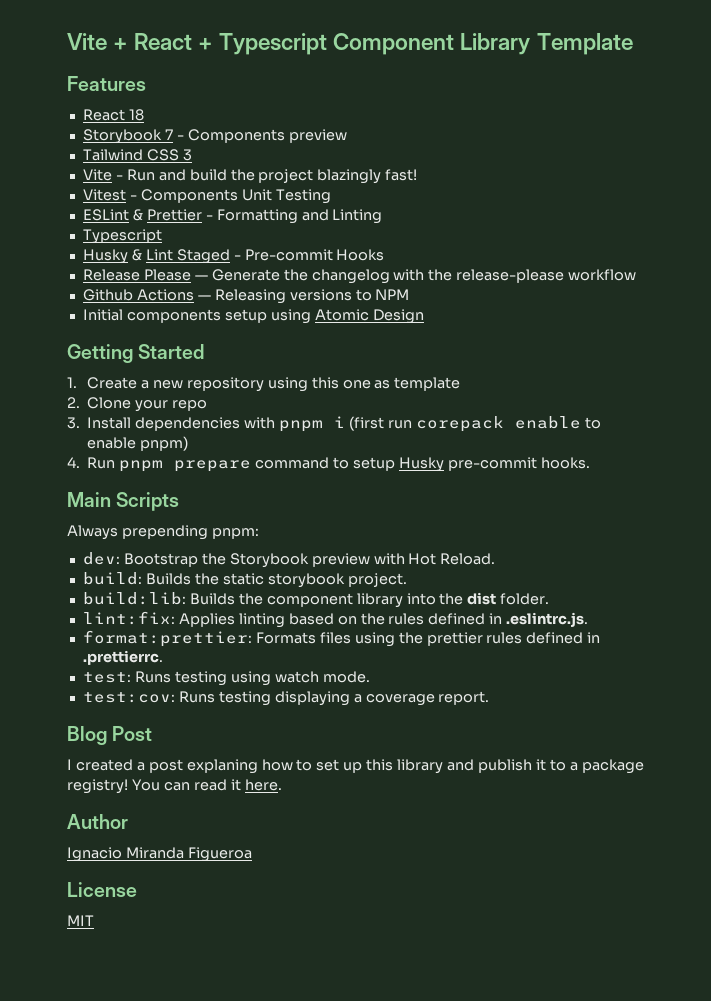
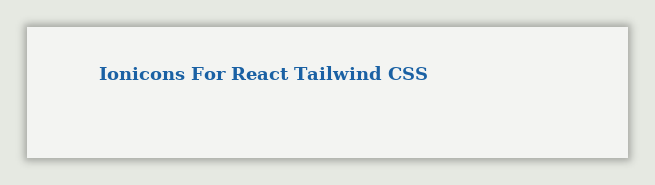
[67,33,633,55] [67,76,146,91] [82,109,144,121] [82,129,347,144] [82,149,192,161] [82,169,418,184] [82,189,331,204] [82,209,383,224] [82,229,162,244] [82,249,385,264] [82,269,637,284] [82,289,410,304] [82,309,424,324] [67,344,205,363] [67,377,461,392] [67,397,208,412] [67,416,601,432] [87,436,189,451] [67,457,590,472] [67,492,180,511] [67,525,259,540] [82,552,496,568] [82,572,407,588] [82,592,550,608] [82,611,589,628] [82,630,601,647] [82,650,163,665] [82,671,370,686] [82,691,490,706] [67,726,153,745] [67,759,644,774] [67,779,282,794] [67,814,128,829] [67,847,252,862] [67,882,137,897] [67,915,94,926] Vite + React + Typescript Component Library Template // Features // React 18 // Storybook 7 - Components preview // Tailwind CSS 3 // Vite - Run and build the project blazingly fast! // Vitest - Components Unit Testing // ESLint & Prettier - Formatting and Linting // Typescript // Husky & Lint Staged - Pre-commit Hooks // Release Please — Generate the changelog with the release-please workflow // Github Actions — Releasing versions to NPM // Initial components setup using Atomic Design // Getting Started // 1. Create a new repository using this one as template // 2. Clone your repo // 3. Install dependencies with pnpm i (first run corepack enable to enable pnpm) // 4. Run pnpm prepare command to setup Husky pre-commit hooks. // Main Scripts // Always prepending pnpm: // dev: Bootstrap the Storybook preview with Hot Reload. // build: Builds the static storybook project. // build:lib: Builds the component library into the dist folder. // lint:fix: Applies linting based on the rules defined in .eslintrc.js. // format:prettier: Formats files using the prettier rules defined in .prettierrc. // test: Runs testing using watch mode. // test:cov: Runs testing displaying a coverage report. // Blog Post // I created a post explaning how to set up this library and publish it to a package registry! You can read it here. // Author // Ignacio Miranda Figueroa // License // MIT -> [99,66,428,80] Ionicons For React Tailwind CSS

